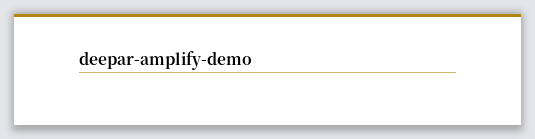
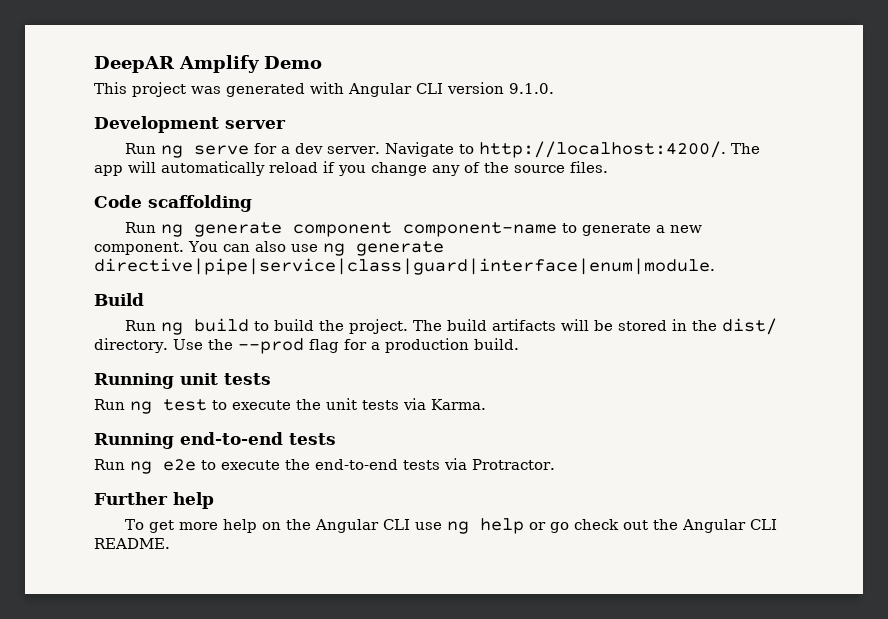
[79,51,252,70] deepar-amplify-demo -> [94,55,322,73] [94,82,554,97] [94,116,286,133] [125,141,761,158] [94,161,608,176] [94,195,252,212] [125,222,703,237] [94,241,444,256] [94,258,715,275] [94,293,144,306] [125,318,778,335] [94,338,519,354] [94,373,271,389] [94,398,486,414] [94,432,336,449] [94,458,555,474] [94,492,214,509] [125,518,778,534] [94,538,170,549] DeepAR Amplify Demo // This project was generated with Angular CLI version 9.1.0. // Development server // Run ng serve for a dev server. Navigate to http://localhost:4200/. The app will automatically reload if you change any of the source files. // Code scaffolding // Run ng generate component component-name to generate a new component. You can also use ng generate directive|pipe|service|class|guard|interface|enum|module. // Build // Run ng build to build the project. The build artifacts will be stored in the dist/ directory. Use the --prod flag for a production build. // Running unit tests // Run ng test to execute the unit tests via Karma. // Running end-to-end tests // Run ng e2e to execute the end-to-end tests via Protractor. // Further help // To get more help on the Angular CLI use ng help or go check out the Angular CLI README.

